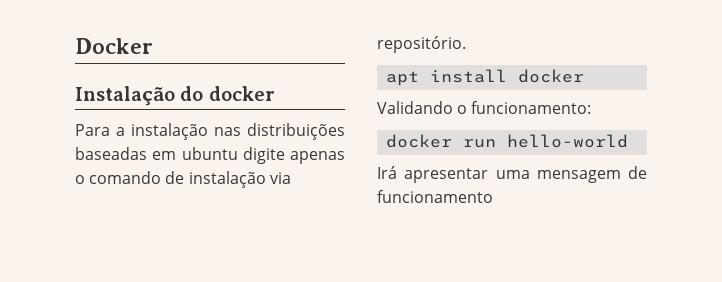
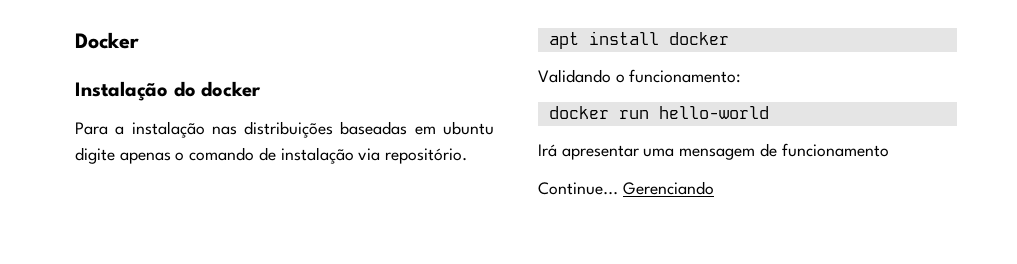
(493, 196) none -> [538,181,714,195] // Continue... Gerenciando

